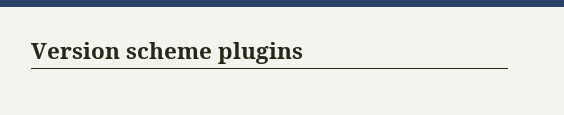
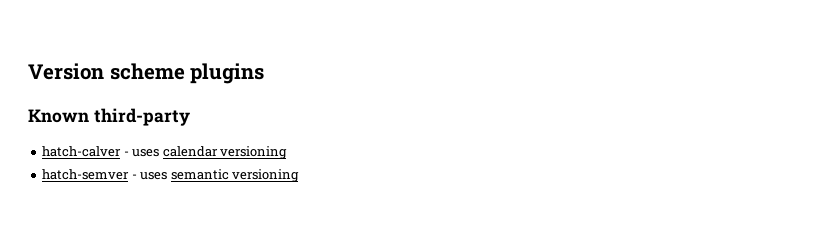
(304, 53) none -> [28,108,190,126] [42,146,288,159] [42,169,300,182] // Known third-party // hatch-calver - uses calendar versioning // hatch-semver - uses semantic versioning

